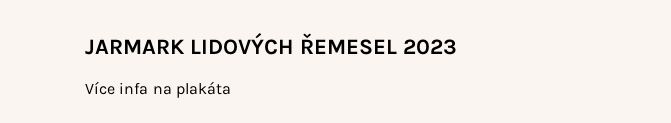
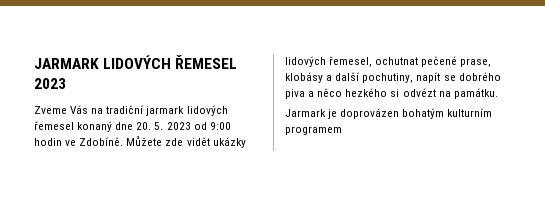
[85,81,231,98] Více infa na plakáta -> [34,105,228,116] [34,121,231,132] [34,136,246,148] [285,56,492,67] [285,72,501,83] [285,88,498,99] [285,108,493,119] [285,126,342,135] Zveme Vás na tradiční jarmark lidových řemesel konaný dne 20. 5. 2023 od 9:00 hodin ve Zdobíně. Můžete zde vidět ukázky lidových řemesel, ochutnat pečené prase, klobásy a další pochutiny, napít se dobrého piva a něco hezkého si odvézt na památku. // Jarmark je doprovázen bohatým kulturním programem

